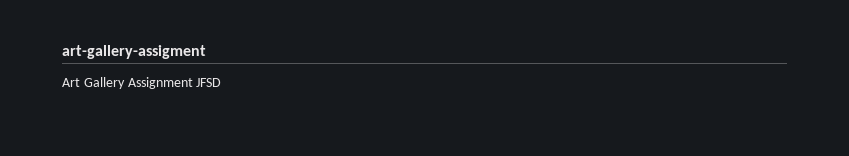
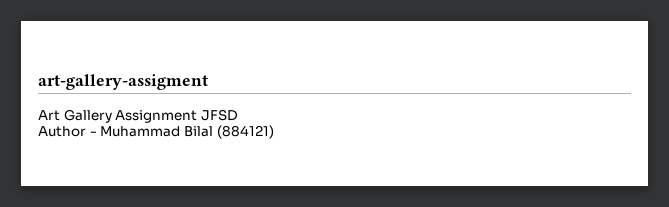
(222, 82) none -> [38,125,274,139] // Author - Muhammad Bilal (884121)

